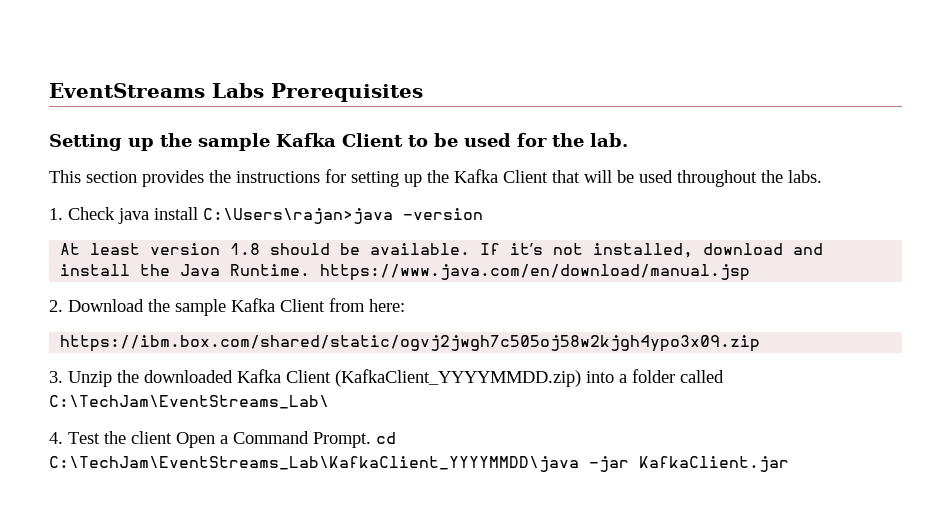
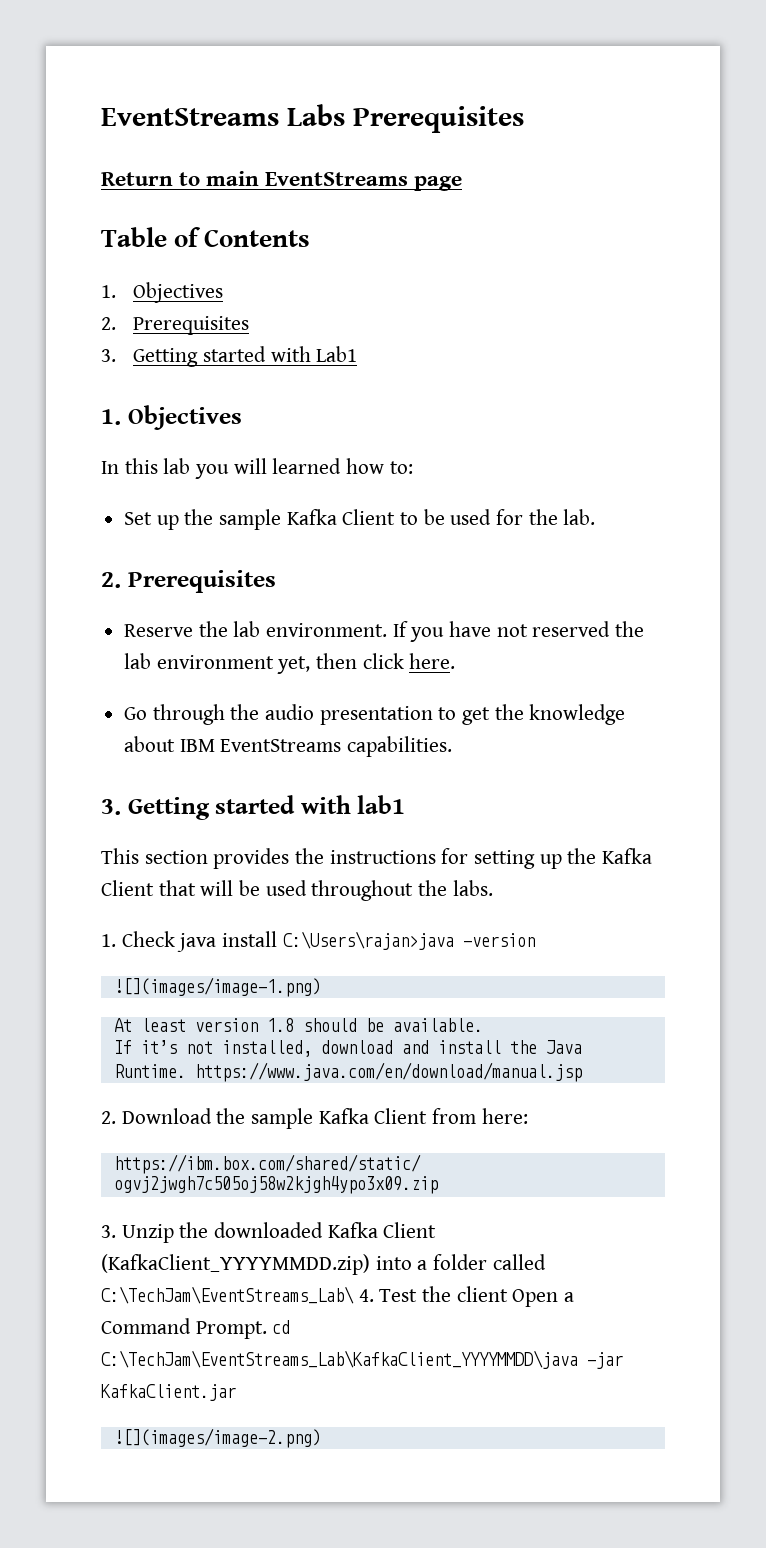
[49,134,122,151] Setting -> [101,171,463,191] [101,227,311,247] [101,282,224,303] [101,316,250,335] [101,346,358,367] [101,405,242,430] [101,458,413,479] [124,512,153,525] Return to main EventStreams page // Table of Contents // 1. Objectives // 2. Prerequisites // 3. Getting started with Lab1 // 1. Objectives // In this lab you will learned how to: // Set
(628, 140) none -> [101,570,276,593] [124,621,645,642] [124,653,456,674] [124,704,626,725] [124,736,453,757] [101,795,406,820] // 2. Prerequisites // Reserve the lab environment. If you have not reserved the lab environment yet, then click here. // Go through the audio presentation to get the knowledge about IBM EventStreams capabilities. // 3. Getting started with lab1
(483, 214) none -> [113,977,321,997] // ![](images/image-1.png)
(471, 249) none -> (483, 1025) //
(329, 402) // -> (354, 1295) none
(789, 464) none -> [113,1428,321,1448] // ![](images/image-2.png)

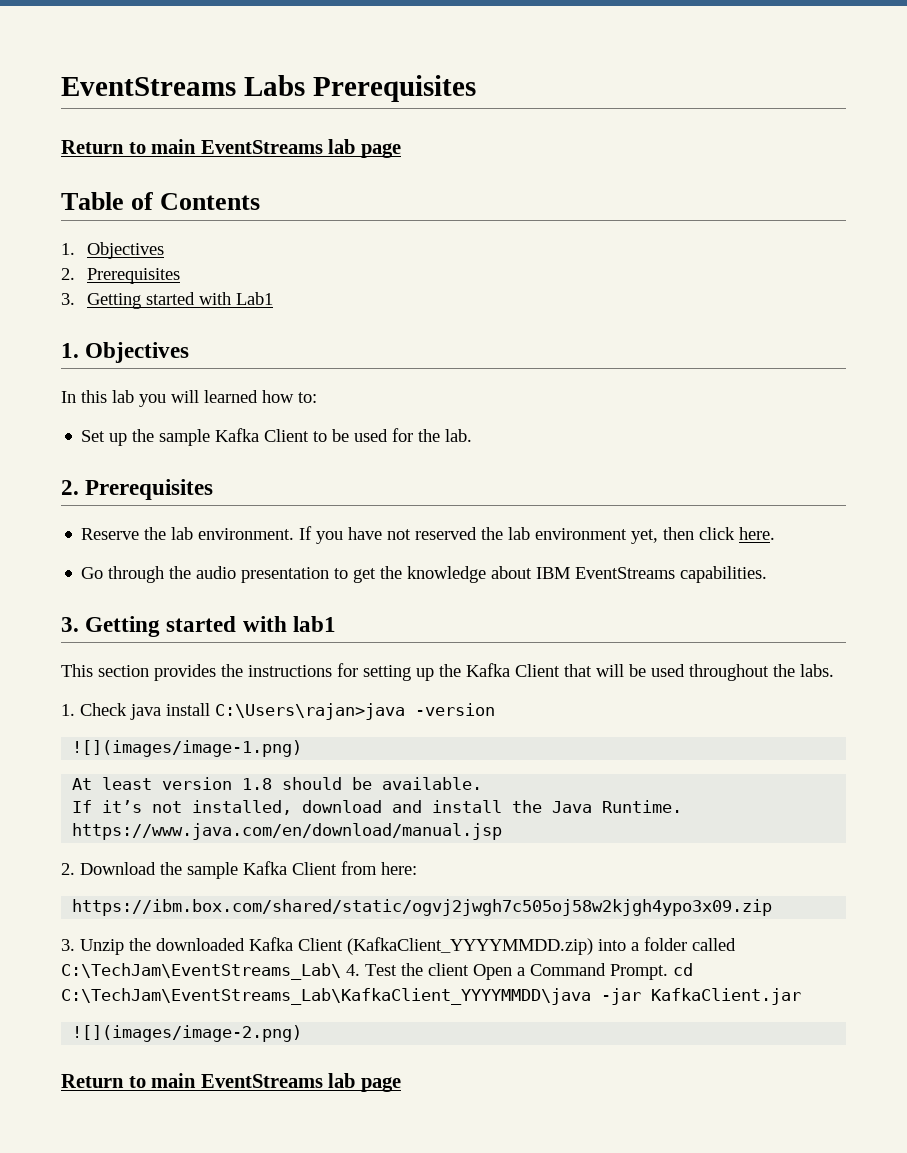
(409, 179) none -> [328,139,356,154] lab
(321, 1438) none -> [61,1073,401,1092] // Return to main EventStreams lab page

